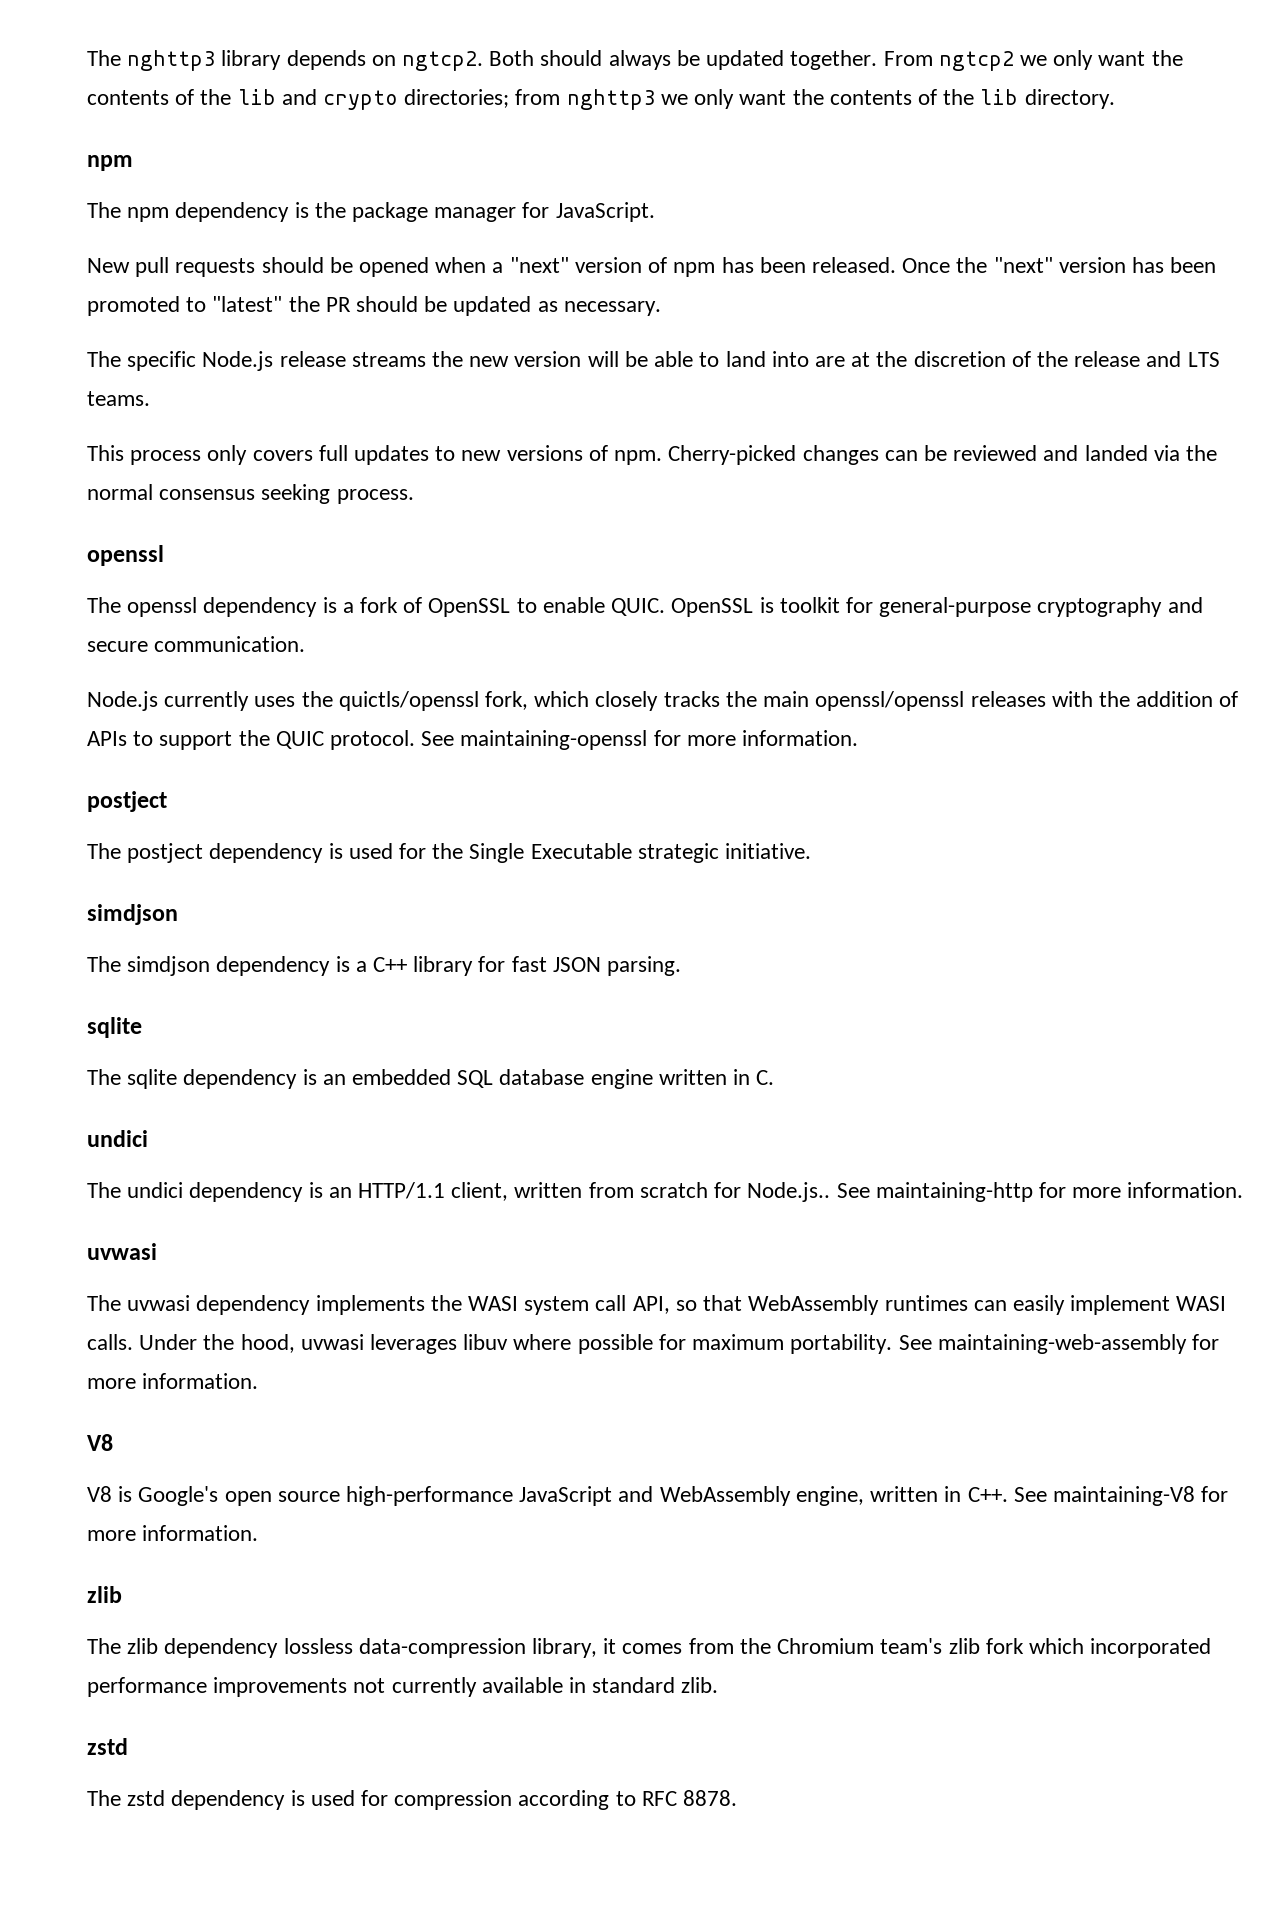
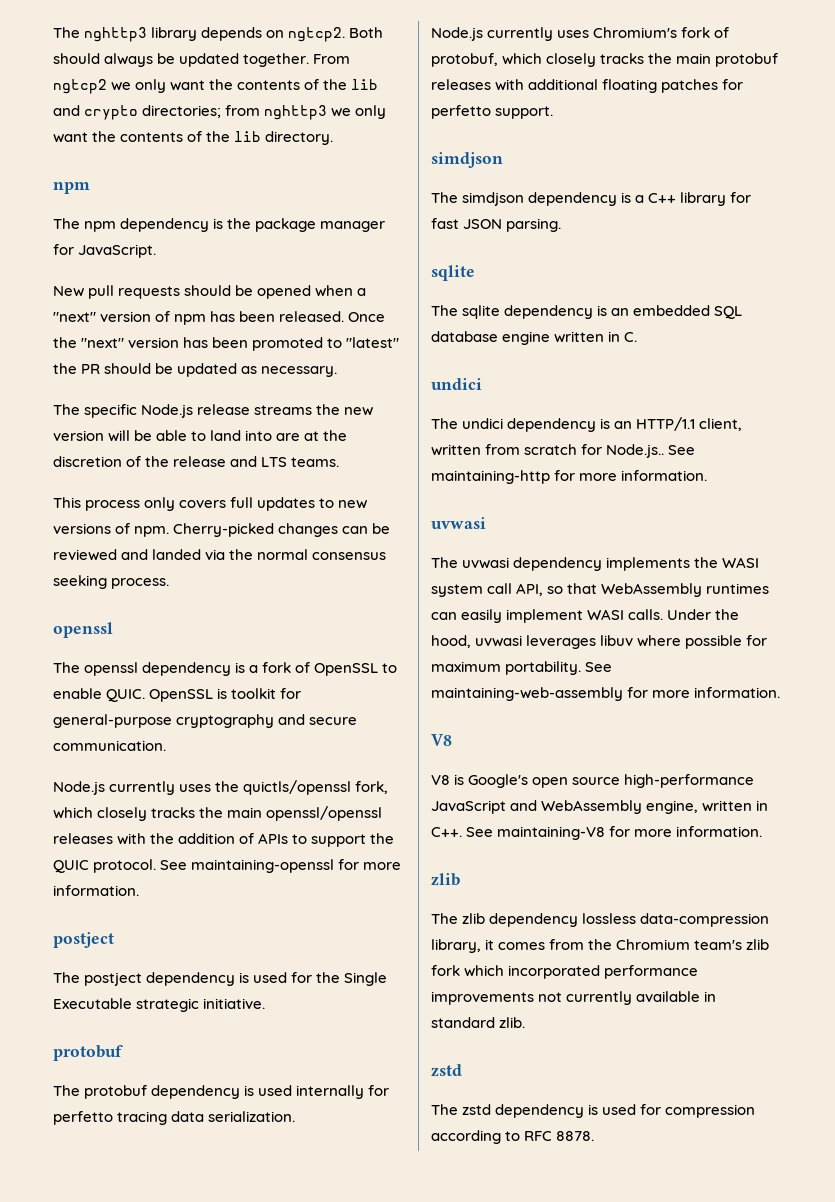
(812, 851) none -> [53,1045,123,1061] [53,1085,390,1099] [53,1111,296,1125] [431,27,730,41] [431,53,779,67] [431,79,744,93] [431,105,554,119] // protobuf // The protobuf dependency is used internally for perfetto tracing data serialization. // Node.js currently uses Chromium's fork of protobuf, which closely tracks the main protobuf releases with additional floating patches for perfetto support.

